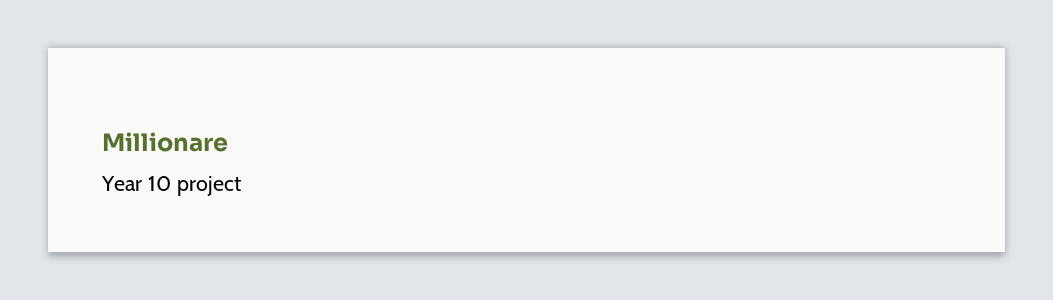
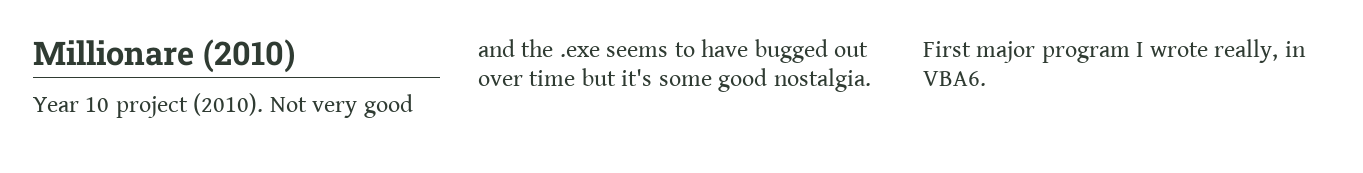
(228, 142) none -> [202,39,295,73] (2010)
(241, 186) none -> [193,93,413,118] [478,39,869,63] [478,68,871,92] [923,39,1306,63] [923,71,986,86] (2010). Not very good and the .exe seems to have bugged out over time but it's some good nostalgia. First major program I wrote really, in VBA6.

